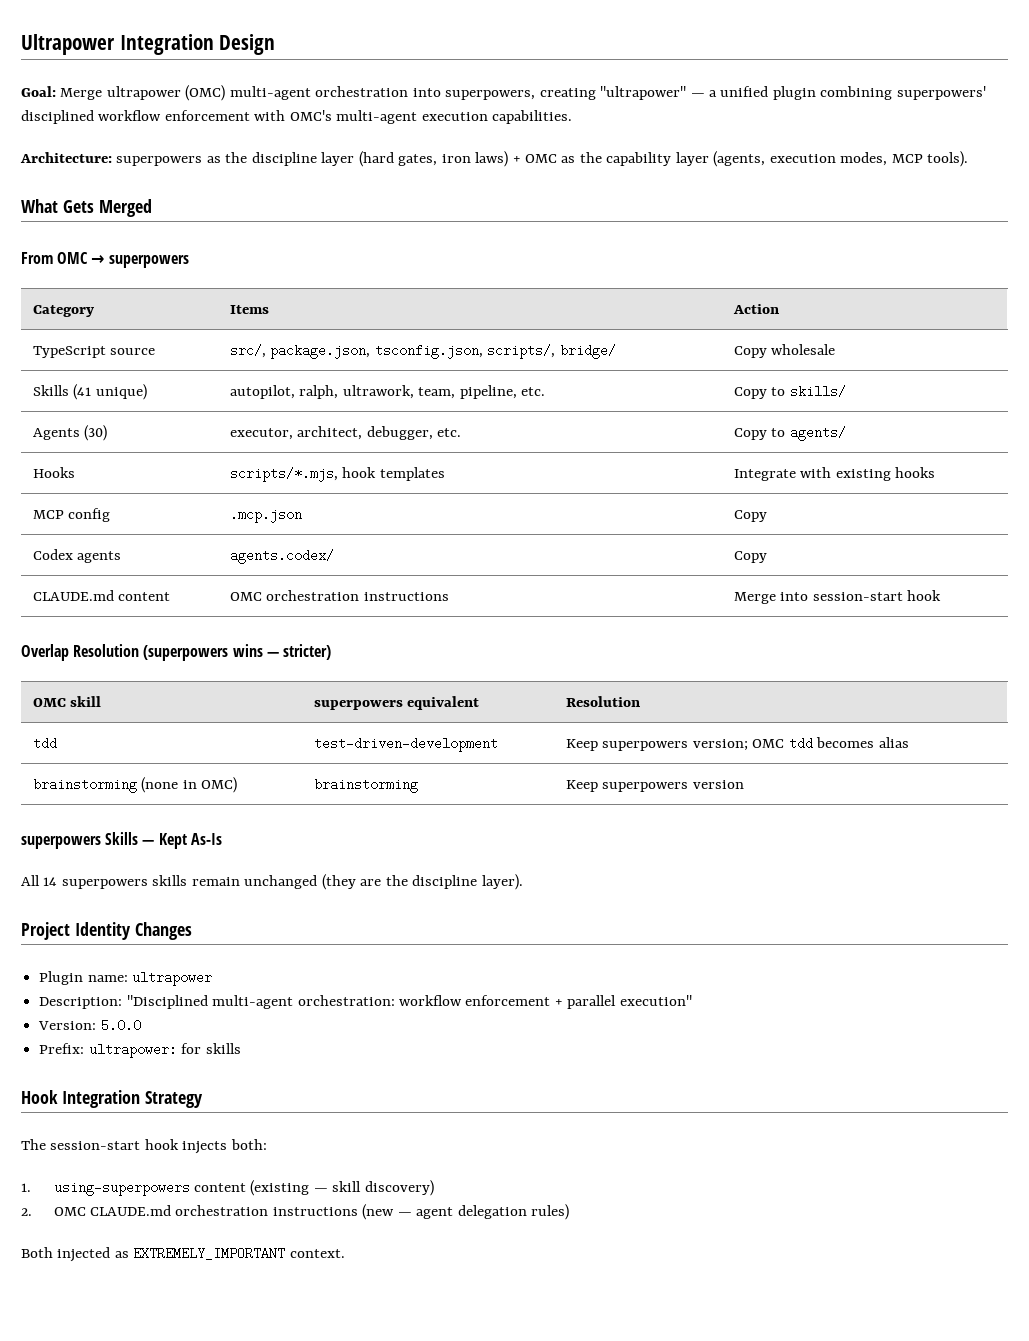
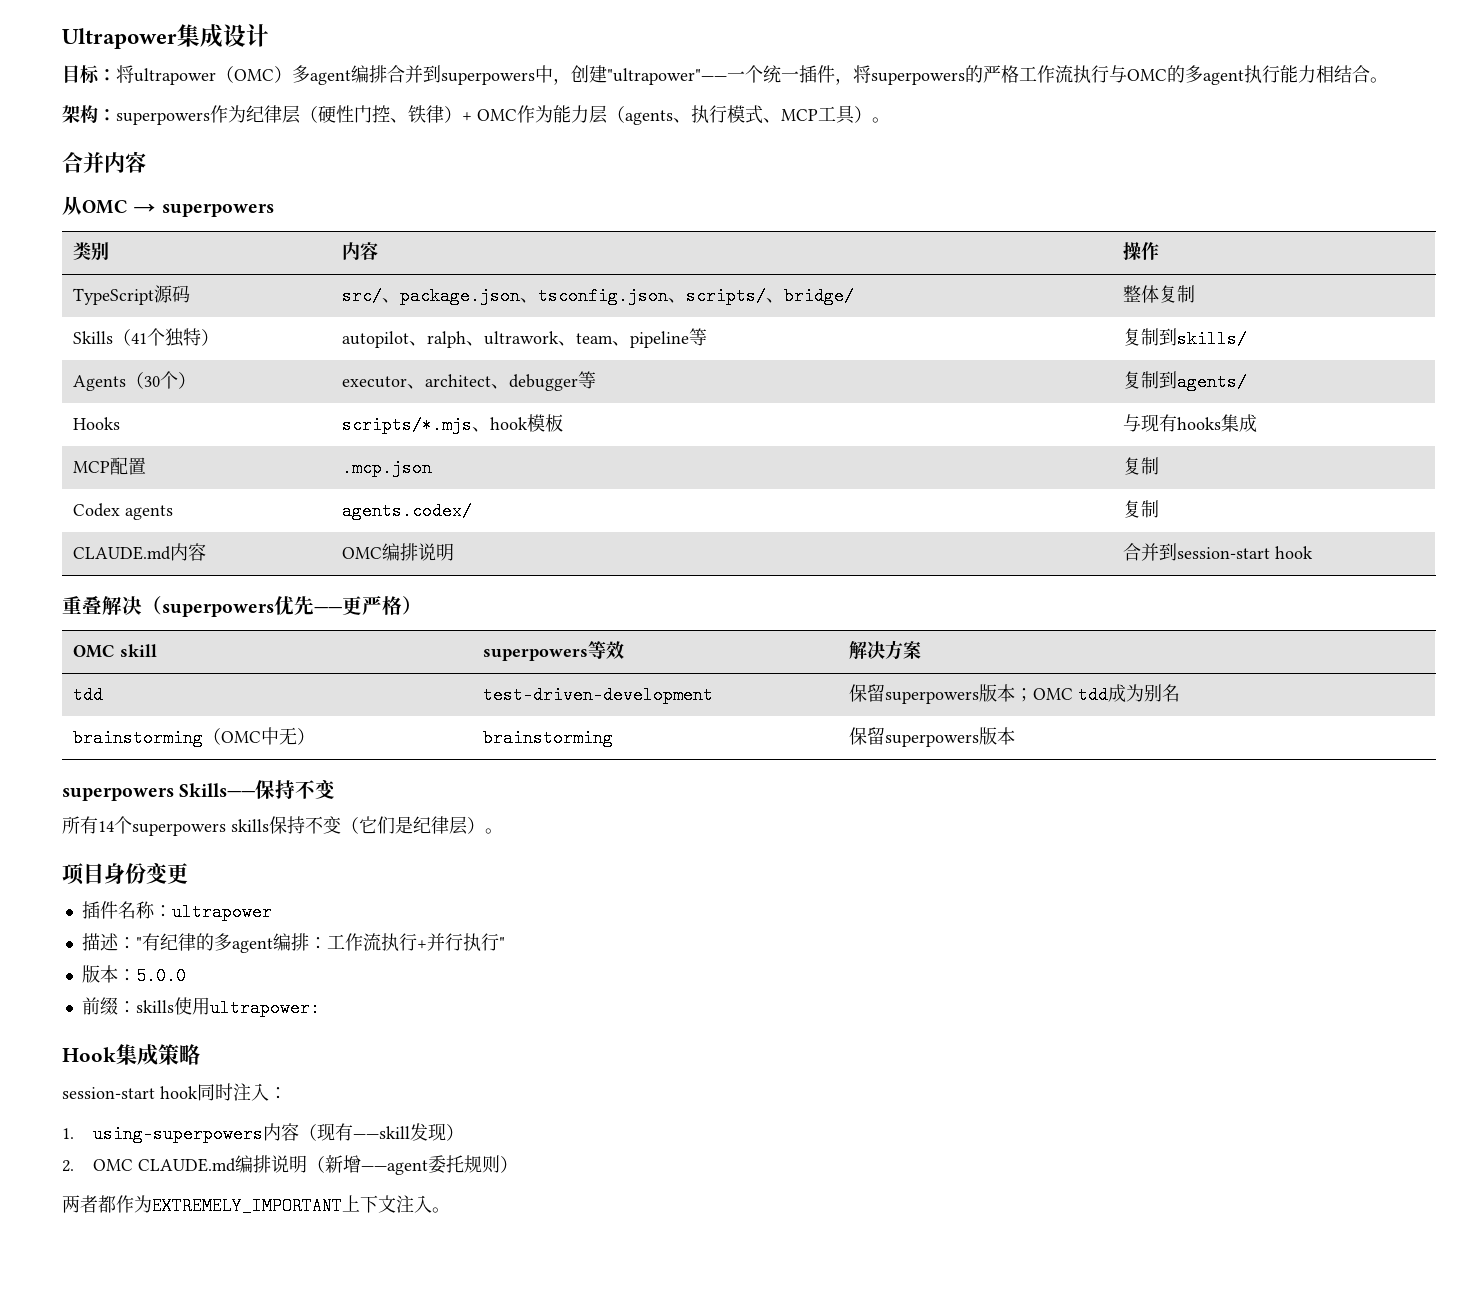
[119,34,276,55] [21,85,986,101] [21,110,573,124] [20,151,969,167] [21,199,152,217] [21,252,189,268] [32,305,94,317] [229,305,269,314] [732,304,779,314] [32,346,156,358] [229,344,556,359] Integration Design // Goal: Merge ultrapower (OMC) multi-agent orchestration into superpowers, creating "ultrapower" — a unified plugin combining superpowers' disciplined workflow enforcement with OMC's multi-agent execution capabilities. // Architecture: superpowers as the discipline layer (hard gates, iron laws) + OMC as the capability layer (agents, execution modes, MCP tools). // What Gets Merged // From OMC → superpowers // Category | Items | Action // TypeScript source | src/, package.json, tsconfig.json, scripts/, -> [177,24,269,48] [62,65,1388,85] [62,105,890,125] [62,151,146,173] [62,196,274,217] [72,242,109,261] [341,242,378,260] [1122,242,1159,260] [72,285,190,305] [341,287,784,305] 集成设计 // 目标：将ultrapower（OMC）多agent编排合并到superpowers中，创建"ultrapower"——一个统一插件，将superpowers的严格工作流执行与OMC的多agent执行能力相结合。 // 架构：superpowers作为纪律层（硬性门控、铁律）+ OMC作为能力层（agents、执行模式、MCP工具）。 // 合并内容 // 从OMC → superpowers // 类别 | 内容 | 操作 // TypeScript源码 | src/、package.json、tsconfig.json、scripts/、
[733,344,836,358] [32,384,147,400] [229,385,546,399] [733,385,846,399] [32,425,108,441] [229,426,462,440] [733,426,846,441] [32,467,75,478] [229,467,445,482] [733,467,891,481] Copy wholesale // Skills (41 unique) | autopilot, ralph, ultrawork, team, pipeline, etc. | Copy to skills/ // Agents (30) | executor, architect, debugger, etc. | Copy to agents/ // Hooks | scripts/*.mjs, hook templates | Integrate with existing -> [1122,285,1195,303] [72,328,219,347] [341,328,707,348] [1122,328,1247,348] [72,371,196,391] [341,371,596,391] [1122,371,1247,391] [72,417,120,430] [341,414,563,434] [1122,414,1177,432] 整体复制 // Skills（41个独特） | autopilot、ralph、ultrawork、team、pipeline等 | 复制到skills/ // Agents（30个） | executor、architect、debugger等 | 复制到agents/ // Hooks | scripts/*.mjs、hook模板 | 与现有
[32,508,111,522] // MCP config -> [1220,414,1257,432] [72,457,146,475] 集成 // MCP配置
[733,510,767,522] Copy -> [1122,457,1159,475] 复制
[733,551,767,563] [32,590,171,601] [229,590,449,601] [733,590,942,604] [21,644,331,661] Copy // CLAUDE.md content | OMC orchestration instructions | Merge into session-start hook // Overlap Resolution (superpowers wins — stricter) -> [1122,500,1159,518] [72,543,206,561] [341,543,454,561] [1122,543,1313,561] [62,595,422,617] 复制 // CLAUDE.md内容 | OMC编排说明 | 合并到session-start hook // 重叠解决（superpowers优先——更严格）
[407,696,480,710] [565,696,640,707] equivalent | Resolution -> [587,641,624,659] [848,640,921,660] 等效 | 解决方案
[565,737,909,751] [32,777,238,793] [313,778,418,793] [565,780,744,792] [21,832,222,849] [21,874,523,890] [21,922,192,940] [39,971,213,986] [39,995,692,1009] [38,1019,141,1032] [39,1043,85,1054] Keep superpowers version; OMC tdd becomes alias // brainstorming (none in OMC) | brainstorming | Keep superpowers version // superpowers Skills — Kept As-Is // All 14 superpowers skills remain unchanged (they are the discipline layer). // Project Identity Changes // Plugin name: ultrapower // Description: "Disciplined multi-agent orchestration: workflow enforcement + parallel execution" // Version: 5.0.0 // Prefix: -> [848,684,1180,704] [72,727,315,747] [482,729,613,747] [848,727,1015,747] [62,779,336,801] [62,816,503,836] [62,862,188,885] [81,901,272,921] [81,933,505,953] [81,965,186,985] [81,997,210,1015] 保留superpowers版本；OMC tdd成为别名 // brainstorming（OMC中无） | brainstorming | 保留superpowers版本 // superpowers Skills——保持不变 // 所有14个superpowers skills保持不变（它们是纪律层）。 // 项目身份变更 // 插件名称：ultrapower // 描述："有纪律的多agent编排：工作流执行+并行执行" // 版本：5.0.0 // 前缀：skills使用
[181,1043,241,1054] for skills -> (320, 1008) none
[61,1090,203,1108] [21,1139,267,1154] [21,1180,434,1196] [21,1204,570,1220] [21,1247,345,1262] Integration Strategy // The session-start hook injects both: // 1. using-superpowers content (existing — skill discovery) // 2. OMC CLAUDE.md orchestration instructions (new — agent delegation rules) // Both injected as EXTREMELY_IMPORTANT context. -> [116,1044,200,1066] [62,1083,287,1101] [62,1123,464,1143] [62,1155,518,1175] [62,1195,450,1215] 集成策略 // session-start hook同时注入： // 1. using-superpowers内容（现有——skill发现） // 2. OMC CLAUDE.md编排说明（新增——agent委托规则） // 两者都作为EXTREMELY_IMPORTANT上下文注入。

